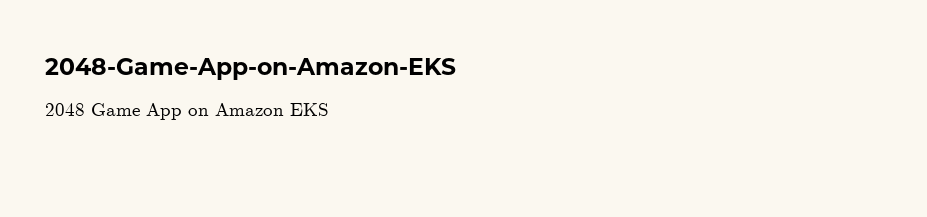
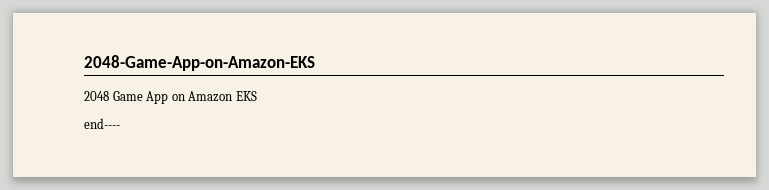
(329, 109) none -> [84,118,120,129] // end----

